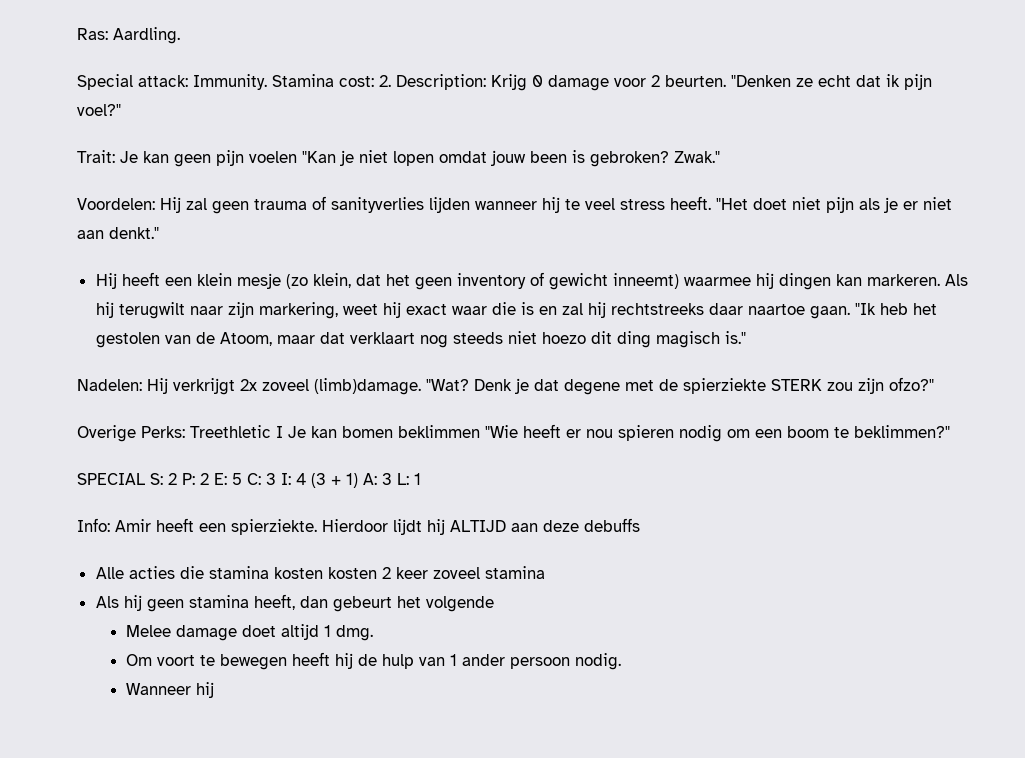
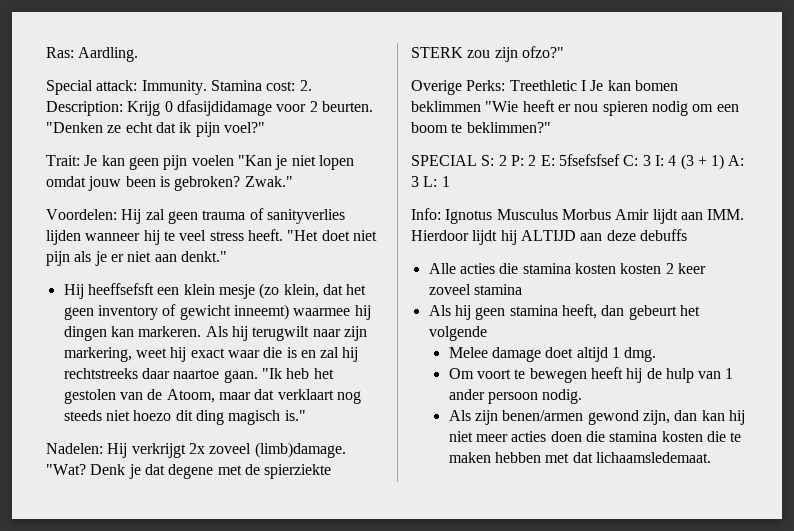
[548,75,609,91] damage -> [176,100,272,116] dfasijdidamage
[121,272,160,286] heeft -> [87,283,154,295] heeffsefsft
[232,473,242,485] 5 -> [558,154,620,166] 5fsefsfsef
[115,518,317,535] Amir heeft een spierziekte. -> [445,209,745,224] Ignotus Musculus Morbus Amir lijdt aan IMM.
[126,682,215,698] Wanneer hij -> [448,410,745,425] [448,431,742,442] [448,452,711,463] Als zijn benen/armen gewond zijn, dan kan hij niet meer acties doen die stamina kosten die te maken hebben met dat lichaamsledemaat.

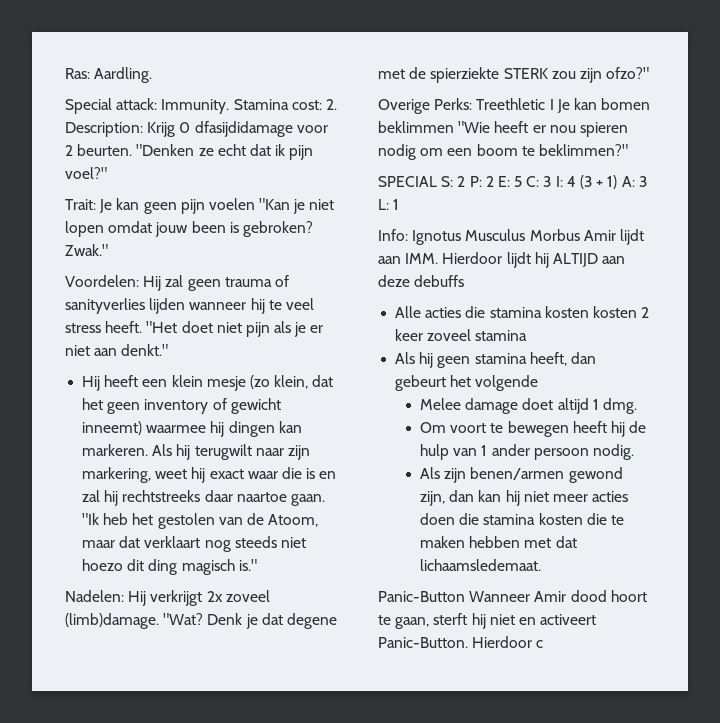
[87,283,154,295] heeffsefsft -> [104,375,139,387] heeft
[558,154,620,166] 5fsefsfsef -> [514,176,523,187] 5
(711, 457) none -> [378,590,647,602] [378,613,597,629] [378,636,544,648] // Panic-Button Wanneer Amir dood hoort te gaan, sterft hij niet en activeert Panic-Button. Hierdoor c

